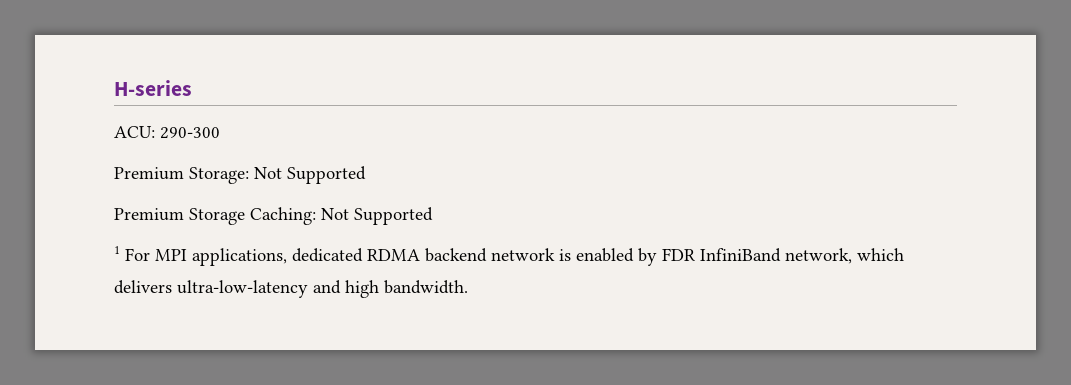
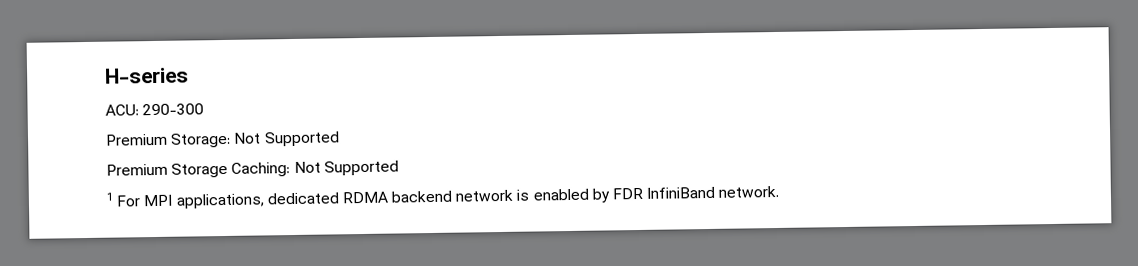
[785,248,904,264] [114,280,468,298] network, which delivers ultra-low-latency and high bandwidth. -> [718,185,780,198] network.

